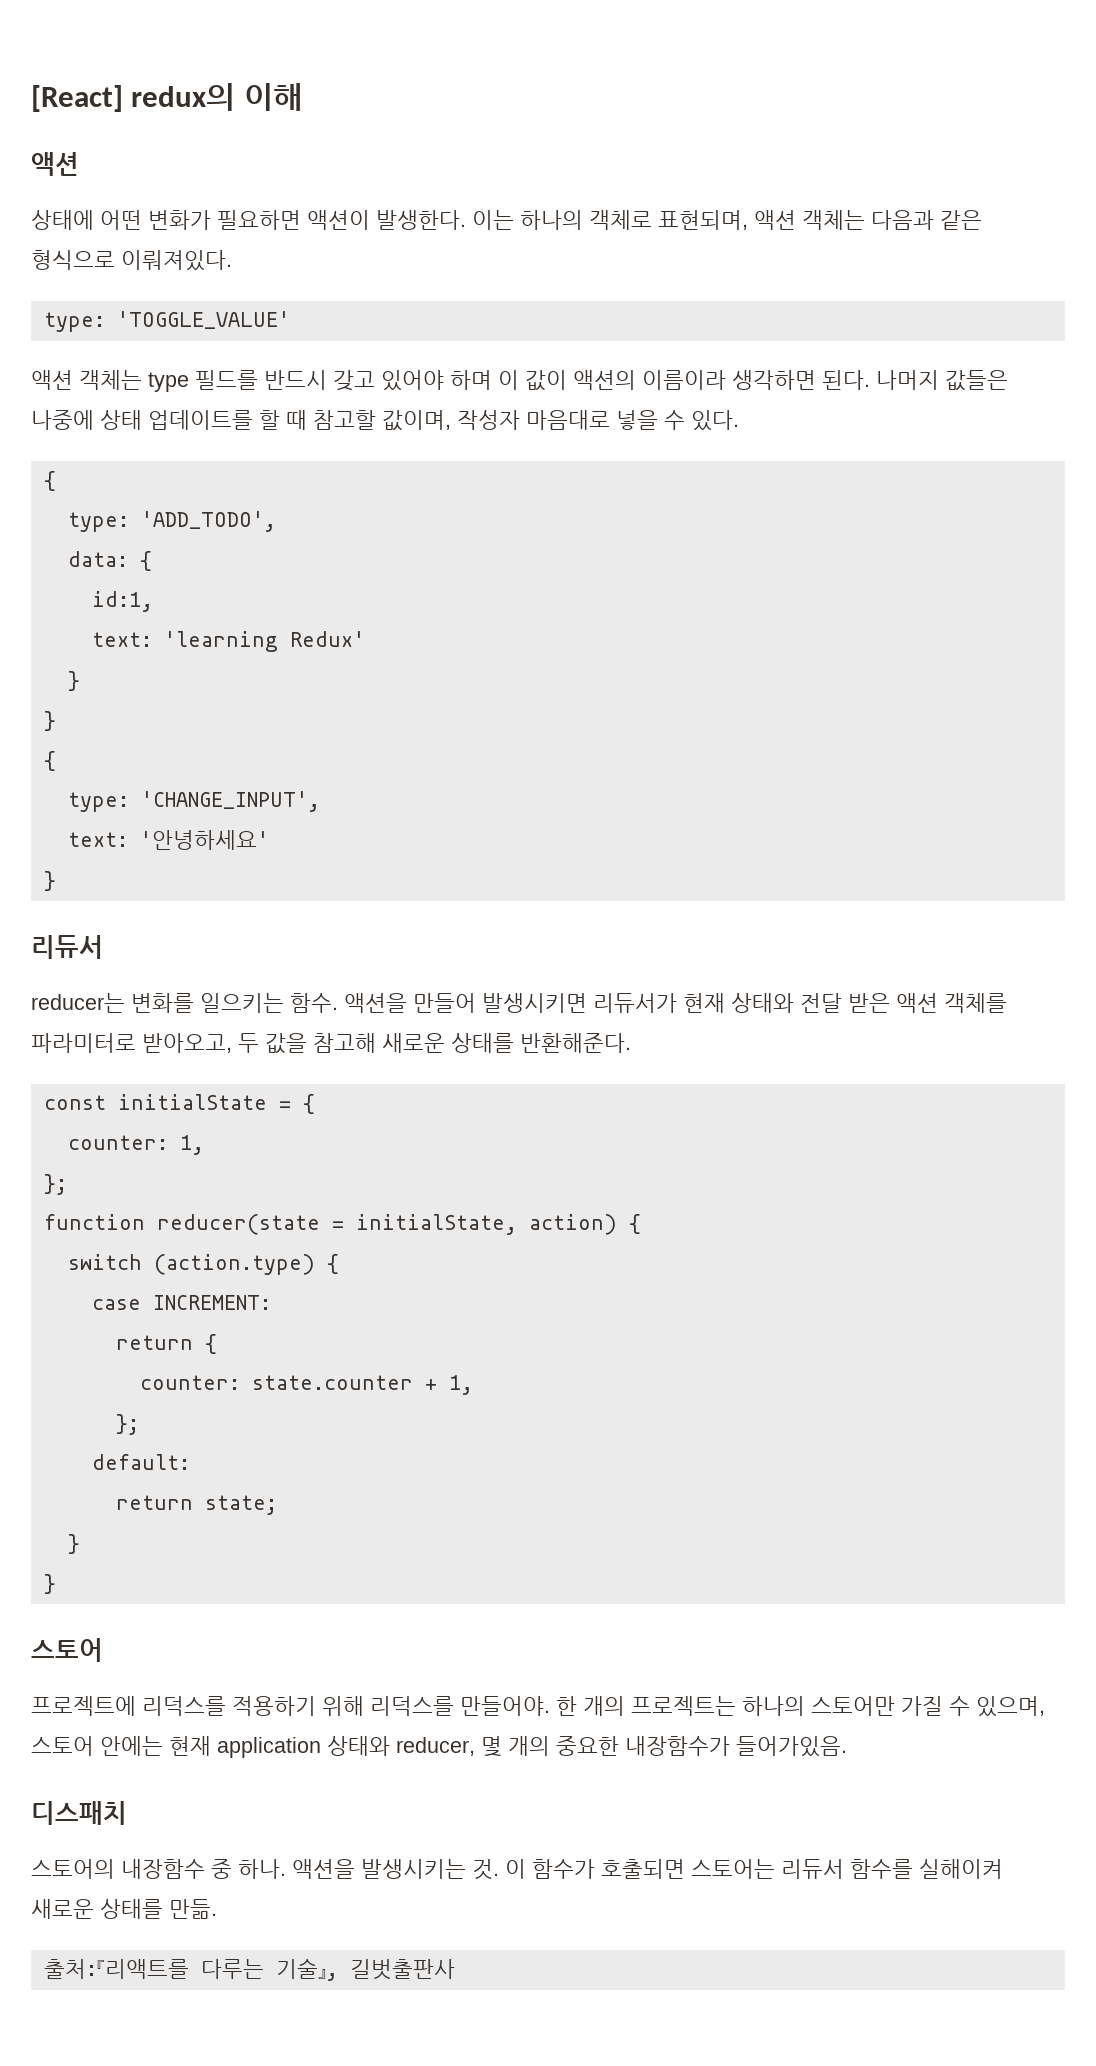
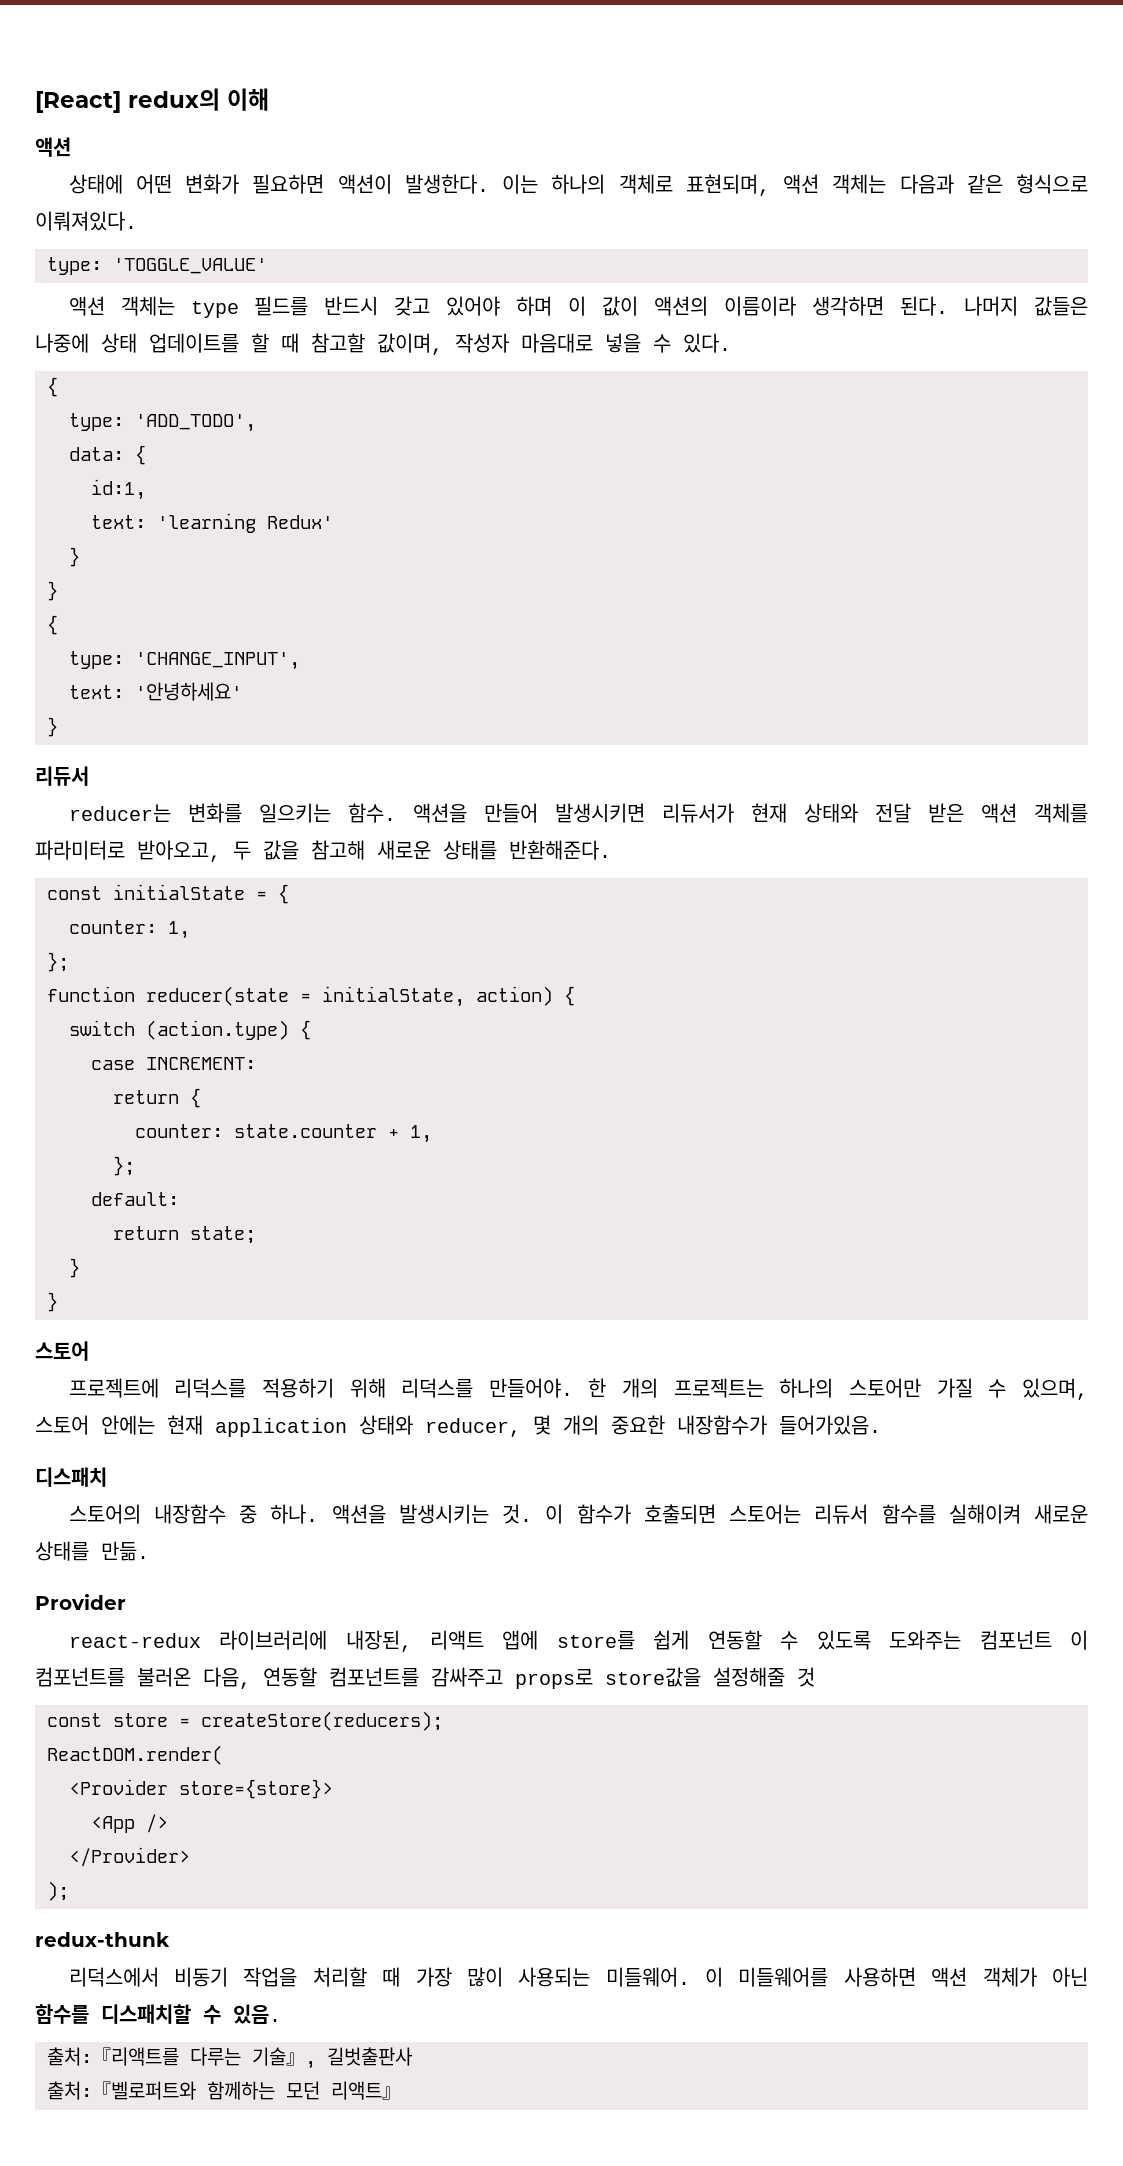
(217, 1909) none -> [35,1594,126,1610] [68,1630,1088,1652] [35,1667,815,1689] [47,1711,443,1731] [47,1745,223,1765] [69,1779,333,1799] [91,1814,168,1833] [69,1847,190,1867] [47,1881,69,1901] [35,1932,170,1947] [68,1967,1088,1987] [35,2004,281,2024] // Provider // react-redux 라이브러리에 내장된, 리액트 앱에 store를 쉽게 연동할 수 있도록 도와주는 컴포넌트 이 컴포넌트를 불러온 다음, 연동할 컴포넌트를 감싸주고 props로 store값을 설정해줄 것 // const store = createStore(reducers); // ReactDOM.render( // <Provider store={store}> // <App /> // </Provider> // ); // redux-thunk // 리덕스에서 비동기 작업을 처리할 때 가장 많이 사용되는 미들웨어. 이 미들웨어를 사용하면 액션 객체가 아닌 함수를 디스패치할 수 있음.
(455, 1969) none -> [47,2081,401,2100] // 출처:『벨로퍼트와 함께하는 모던 리액트』

